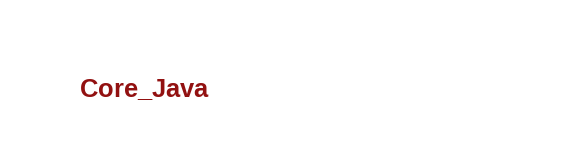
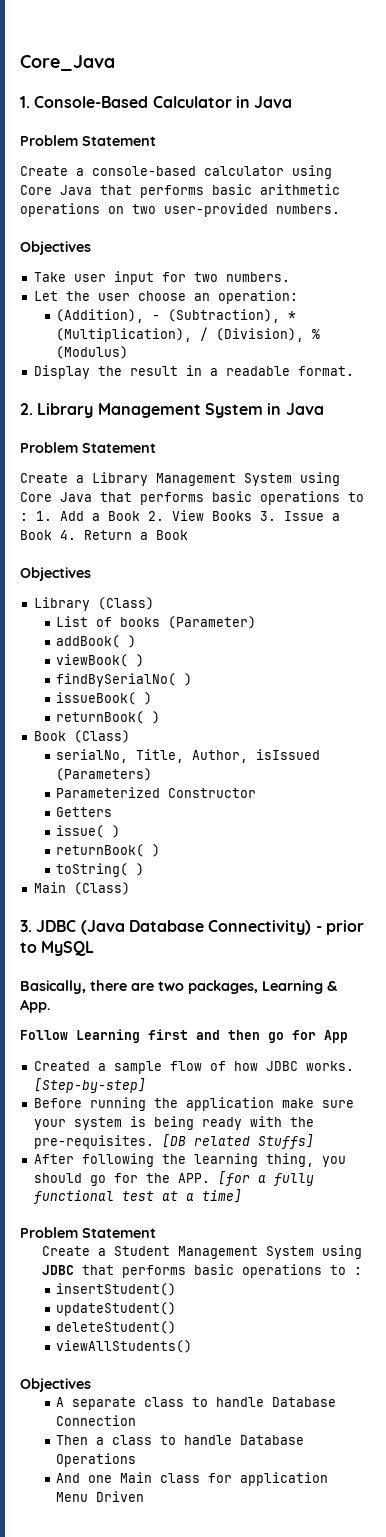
(209, 89) none -> [20,96,293,108] [20,135,156,146] [20,165,332,179] [20,184,340,198] [20,203,340,217] [20,241,91,255] [33,271,290,285] [33,290,298,304] [55,309,296,323] [55,327,320,342] [55,346,128,359] [33,365,354,379] [20,403,324,418] [20,442,156,453] [20,472,340,486] [20,491,364,505] [20,510,340,521] [20,530,188,540] [20,567,91,581] [33,597,154,611] [55,616,256,629] [55,635,136,648] [55,654,144,667] [55,673,192,687] [55,692,152,705] [55,711,160,724] [33,730,130,743] [55,749,320,763] [55,768,152,781] [55,787,256,798] [55,807,112,817] [55,825,120,838] [55,844,160,857] [55,863,144,877] [33,882,130,895] [20,920,364,935] [20,941,95,956] [20,980,337,994] [20,999,51,1013] [20,1029,348,1043] [33,1061,354,1074] [33,1078,146,1093] [33,1097,354,1111] [33,1116,314,1130] [33,1134,314,1149] [33,1153,346,1167] [33,1171,314,1186] [33,1189,242,1204] [20,1227,156,1238] [42,1245,363,1259] [42,1264,363,1278] [55,1283,176,1296] [55,1302,176,1316] [55,1321,176,1334] [55,1340,192,1353] [20,1378,91,1392] [55,1397,336,1410] [55,1415,136,1426] [55,1435,304,1445] [55,1453,136,1467] [55,1472,328,1486] [55,1491,144,1502] // 1. Console-Based Calculator in Java // Problem Statement // Create a console-based calculator using Core Java that performs basic arithmetic operations on two user-provided numbers. // Objectives // Take user input for two numbers. // Let the user choose an operation: // (Addition), - (Subtraction), * (Multiplication), / (Division), % (Modulus) // Display the result in a readable format. // 2. Library Management System in Java // Problem Statement // Create a Library Management System using Core Java that performs basic operations to : 1. Add a Book 2. View Books 3. Issue a Book 4. Return a Book // Objectives // Library (Class) // List of books (Parameter) // addBook( ) // viewBook( ) // findBySerialNo( ) // issueBook( ) // returnBook( ) // Book (Class) // serialNo, Title, Author, isIssued (Parameters) // Parameterized Constructor // Getters // issue( ) // returnBook( ) // toString( ) // Main (Class) // 3. JDBC (Java Database Connectivity) - prior to MySQL // Basically, there are two packages, Learning & App. // Follow Learning first and then go for App // Created a sample flow of how JDBC works. [Step-by-step] // Before running the application make sure your system is being ready with the pre-requisites. [DB related Stuffs] // After following the learning thing, you should go for the APP. [for a fully functional test at a time] // Problem Statement // Create a Student Management System using JDBC that performs basic operations to : // insertStudent() // updateStudent() // deleteStudent() // viewAllStudents() // Objectives // A separate class to handle Database Connection // Then a class to handle Database Operations // And one Main class for application Menu Driven

